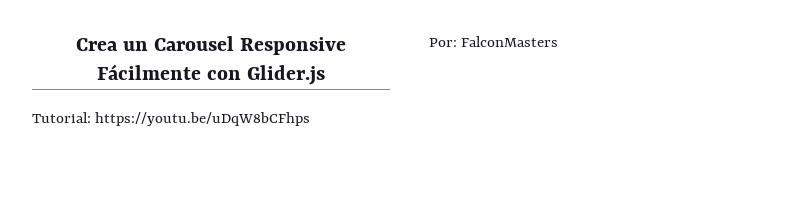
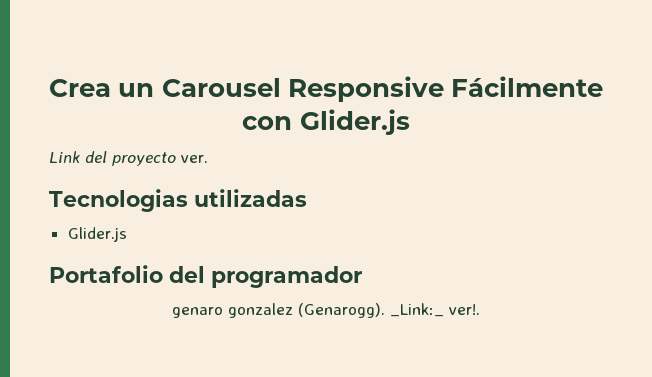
[32,112,311,126] [429,36,559,47] Tutorial: https://youtu.be/uDqW8bCFhps // Por: FalconMasters -> [49,151,208,166] [49,189,307,212] [67,227,127,242] [49,265,362,288] [172,303,480,318] Link del proyecto ver. // Tecnologias utilizadas // Glider.js // Portafolio del programador // genaro gonzalez (Genarogg). _Link:_ ver!.

